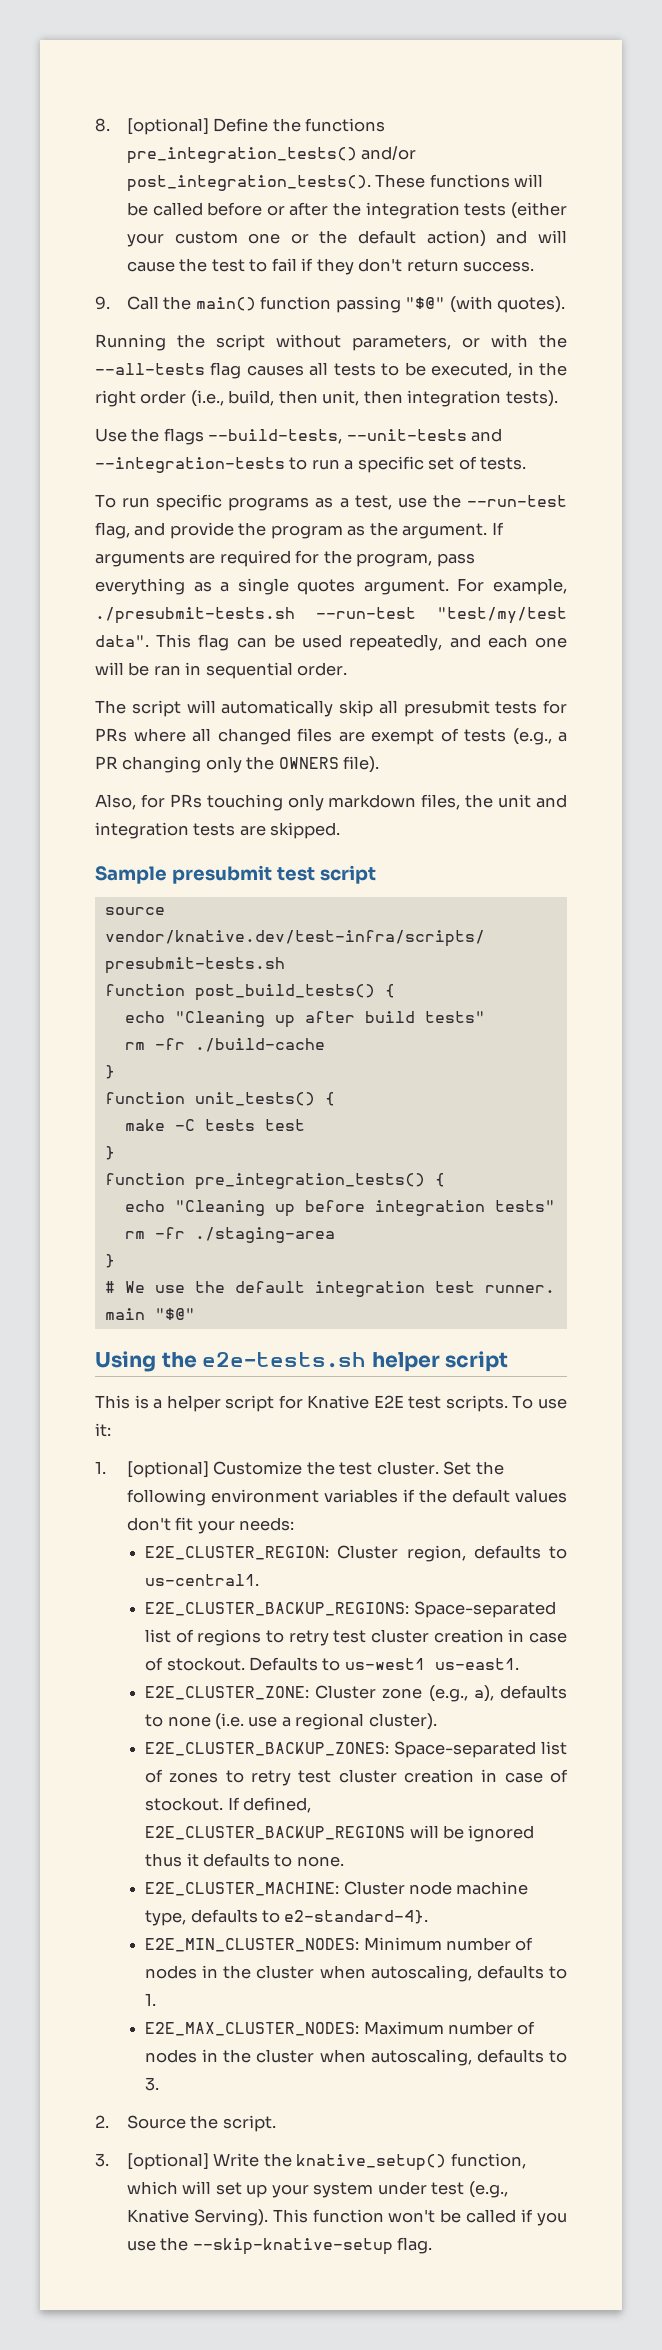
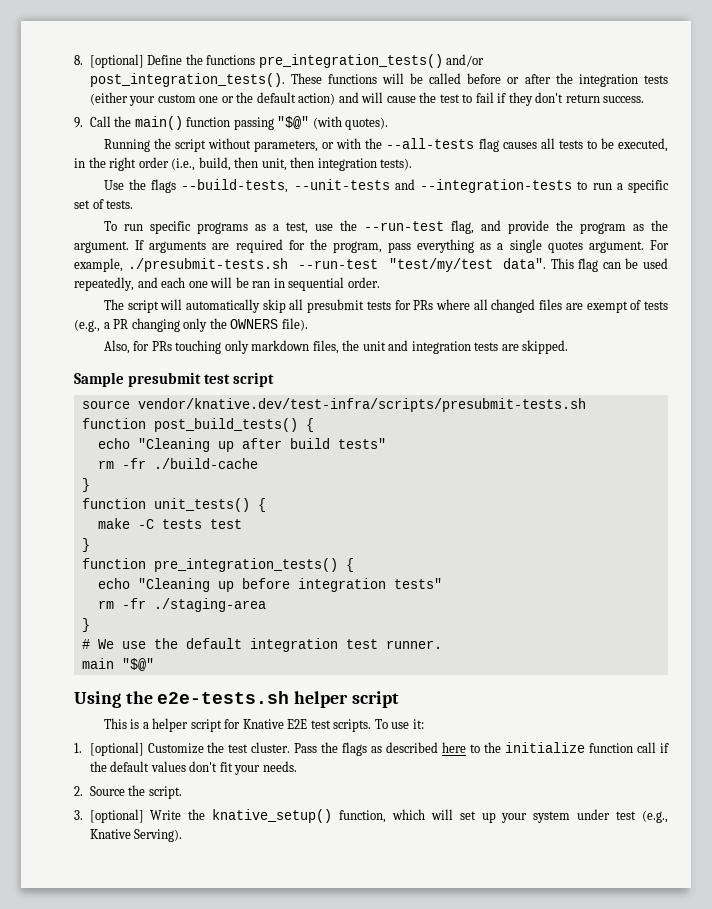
[443,1461,504,1475] [126,1489,398,1506] Set the following environment variables -> [294,742,657,756] Pass the flags as described here to the initialize function call
[239,1517,295,1531] [145,1545,567,1562] [145,1574,260,1586] [145,1601,556,1618] [145,1629,567,1646] [145,1657,519,1671] [145,1685,568,1702] [145,1713,437,1730] [145,1741,567,1758] [145,1769,568,1786] [145,1797,312,1813] [145,1825,535,1842] [145,1853,344,1867] [145,1881,529,1896] [145,1909,429,1926] [145,1937,534,1952] [145,1965,567,1982] [145,1993,157,2006] [145,2021,536,2036] [145,2049,567,2066] [145,2077,160,2091] needs: // E2E_CLUSTER_REGION: Cluster region, defaults to us-central1. // E2E_CLUSTER_BACKUP_REGIONS: Space-separated list of regions to retry test cluster creation in case of stockout. Defaults to us-west1 us-east1. // E2E_CLUSTER_ZONE: Cluster zone (e.g., a), defaults to none (i.e. use a regional cluster). // E2E_CLUSTER_BACKUP_ZONES: Space-separated list of zones to retry test cluster creation in case of stockout. If defined, E2E_CLUSTER_BACKUP_REGIONS will be ignored thus it defaults to none. // E2E_CLUSTER_MACHINE: Cluster node machine type, defaults to e2-standard-4}. // E2E_MIN_CLUSTER_NODES: Minimum number of nodes in the cluster when autoscaling, defaults to 1. // E2E_MAX_CLUSTER_NODES: Maximum number of nodes in the cluster when autoscaling, defaults to 3. -> [262,761,297,772] needs.
[272,2209,567,2226] [126,2237,433,2255] This function won't be called if you use the --skip-knative-setup flag. -> (183, 835) none

